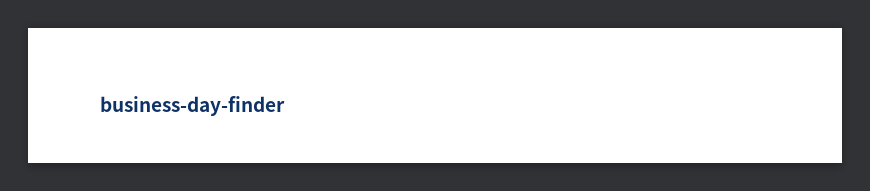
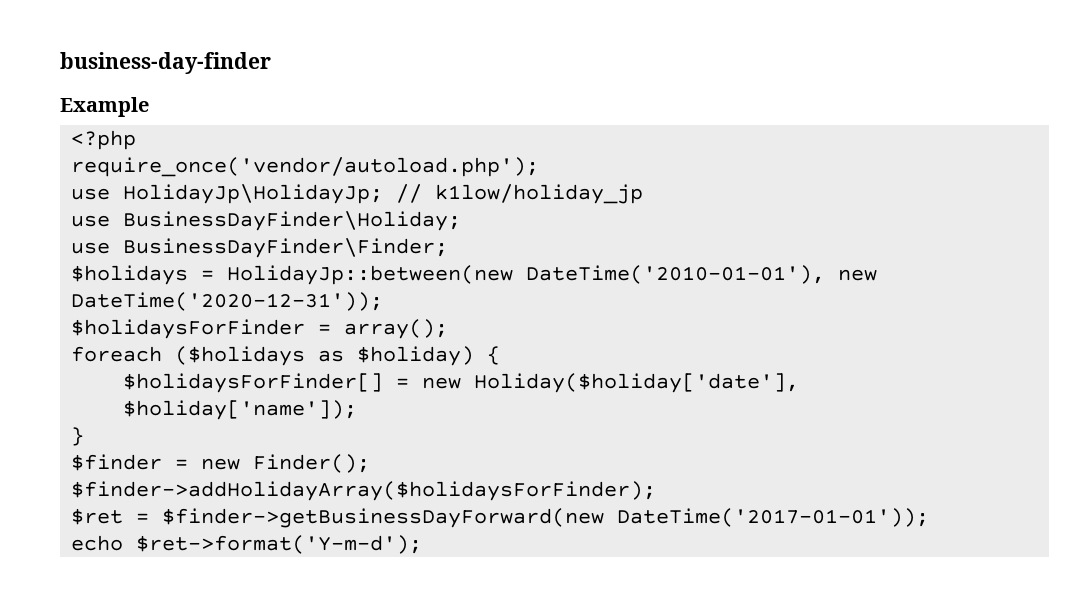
(285, 106) none -> [60,97,149,117] [71,130,137,150] [71,157,540,177] [71,184,644,204] [71,211,462,231] [71,238,449,258] [71,265,878,285] [71,292,384,311] [71,319,449,339] [71,346,501,366] [123,373,800,393] [123,400,358,420] [71,427,85,446] [71,454,371,473] [71,481,657,501] [71,508,930,528] [71,535,423,554] // Example // <?php // require_once('vendor/autoload.php'); // use HolidayJp\HolidayJp; // k1low/holiday_jp // use BusinessDayFinder\Holiday; // use BusinessDayFinder\Finder; // $holidays = HolidayJp::between(new DateTime('2010-01-01'), new DateTime('2020-12-31')); // $holidaysForFinder = array(); // foreach ($holidays as $holiday) { // $holidaysForFinder[] = new Holiday($holiday['date'], $holiday['name']); // } // $finder = new Finder(); // $finder->addHolidayArray($holidaysForFinder); // $ret = $finder->getBusinessDayForward(new DateTime('2017-01-01')); // echo $ret->format('Y-m-d');

